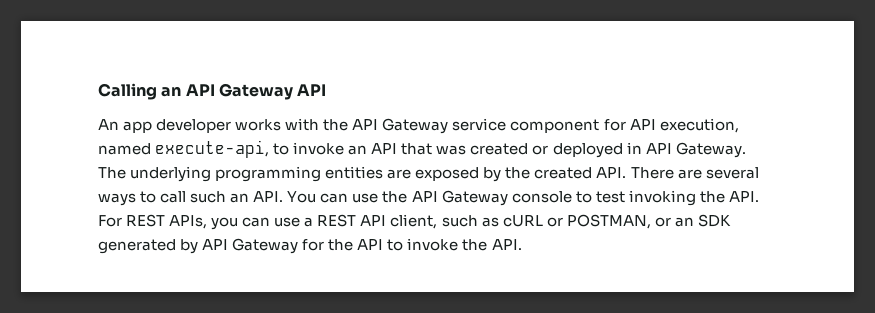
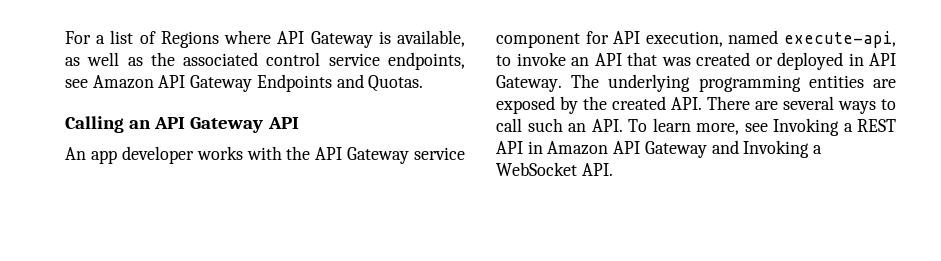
(98, 91) none -> [65,30,466,48] [65,52,465,70] [65,74,424,92] For a list of Regions where API Gateway is available, as well as the associated control service endpoints, see Amazon API Gateway Endpoints and Quotas. //
[287,190,759,206] [98,214,731,230] [98,238,488,254] You can use the API Gateway console to test invoking the API. For REST APIs, you can use a REST API client, such as cURL or POSTMAN, or an SDK generated by API Gateway for the API to invoke the -> [628,118,896,136] [496,140,823,158] [496,162,577,176] To learn more, see Invoking a REST API in Amazon API Gateway and Invoking a WebSocket

